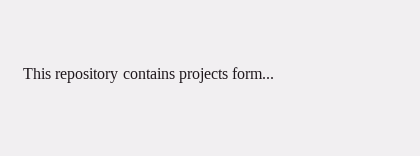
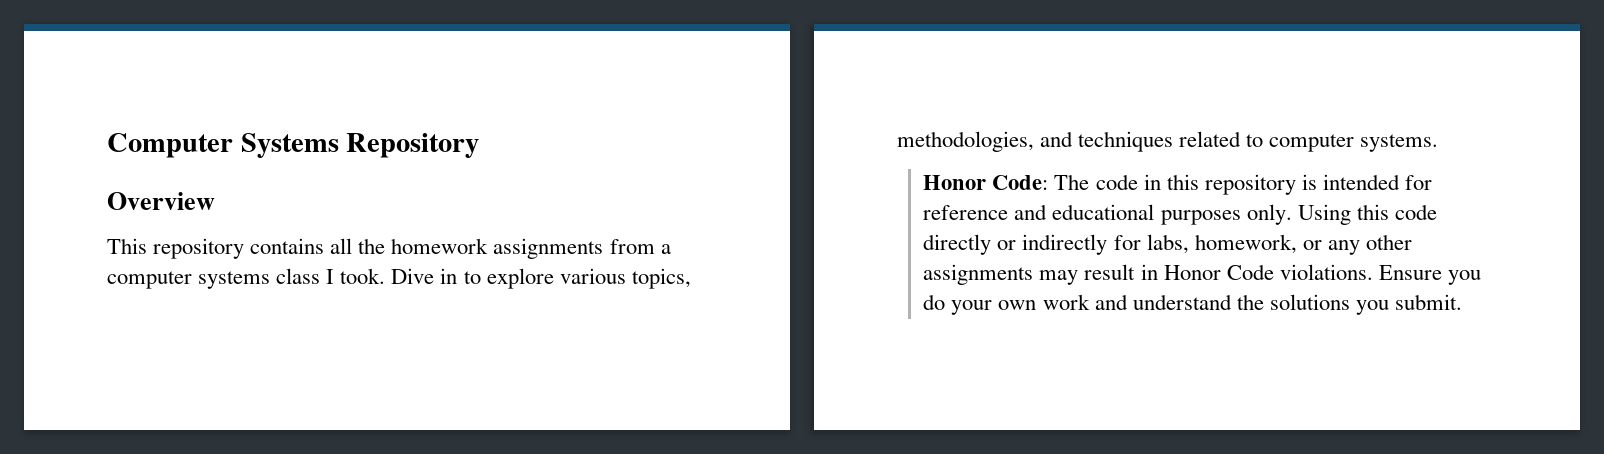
[23,67,275,83] This repository contains projects form... -> [107,133,480,158] [107,192,215,210] [107,238,671,259] [107,268,691,289] [897,131,1439,152] [923,174,1433,195] [923,204,1437,225] [923,234,1412,255] [923,264,1481,285] [923,294,1463,315] Computer Systems Repository // Overview // This repository contains all the homework assignments from a computer systems class I took. Dive in to explore various topics, methodologies, and techniques related to computer systems. // Honor Code: The code in this repository is intended for reference and educational purposes only. Using this code directly or indirectly for labs, homework, or any other assignments may result in Honor Code violations. Ensure you do your own work and understand the solutions you submit.

